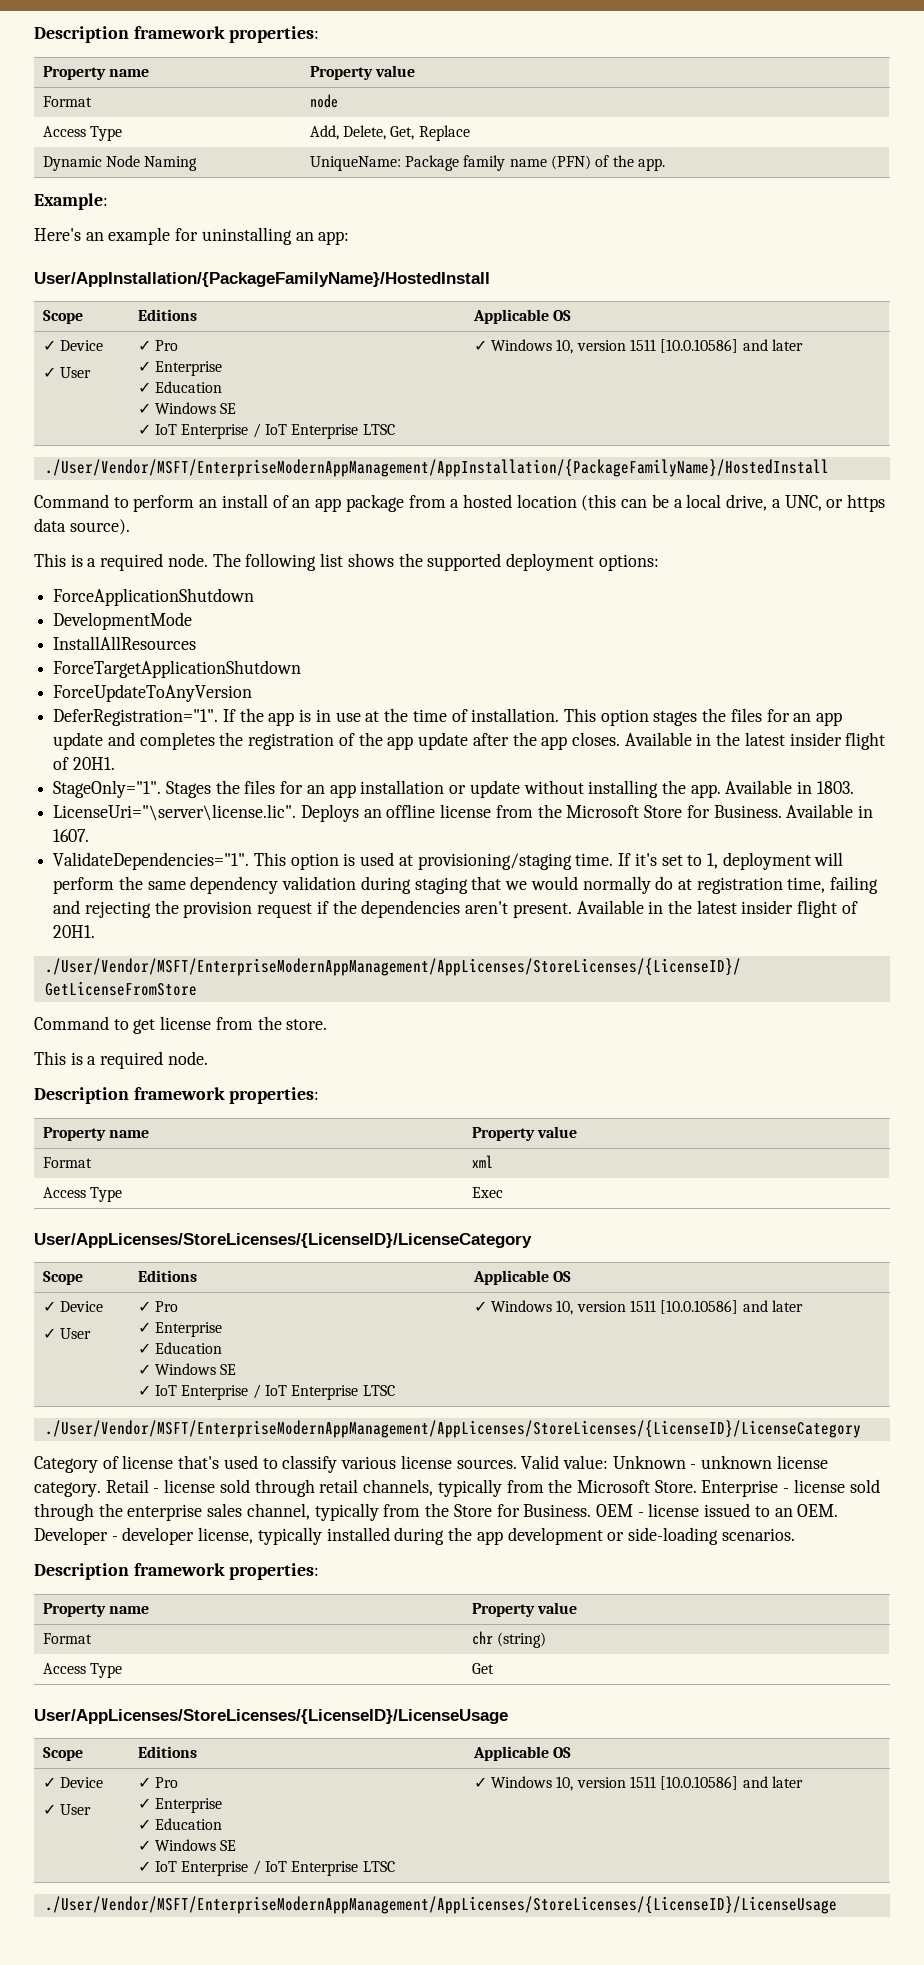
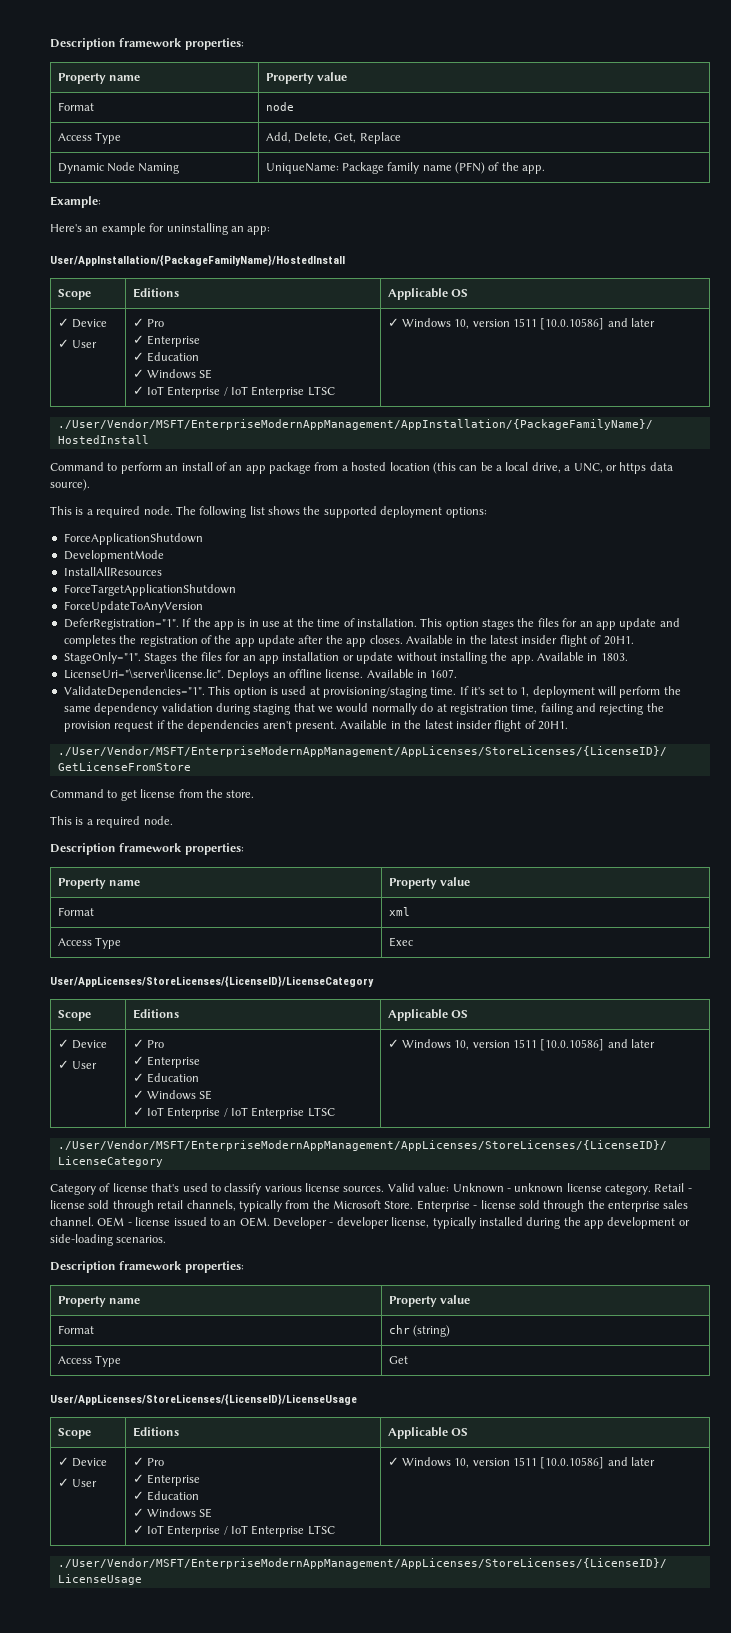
[440,804,782,818] license from the Microsoft Store for Business. -> [325,669,364,678] license.
[246,1503,592,1521] channel, typically from the Store for Business. -> [50,1217,94,1226] channel.

